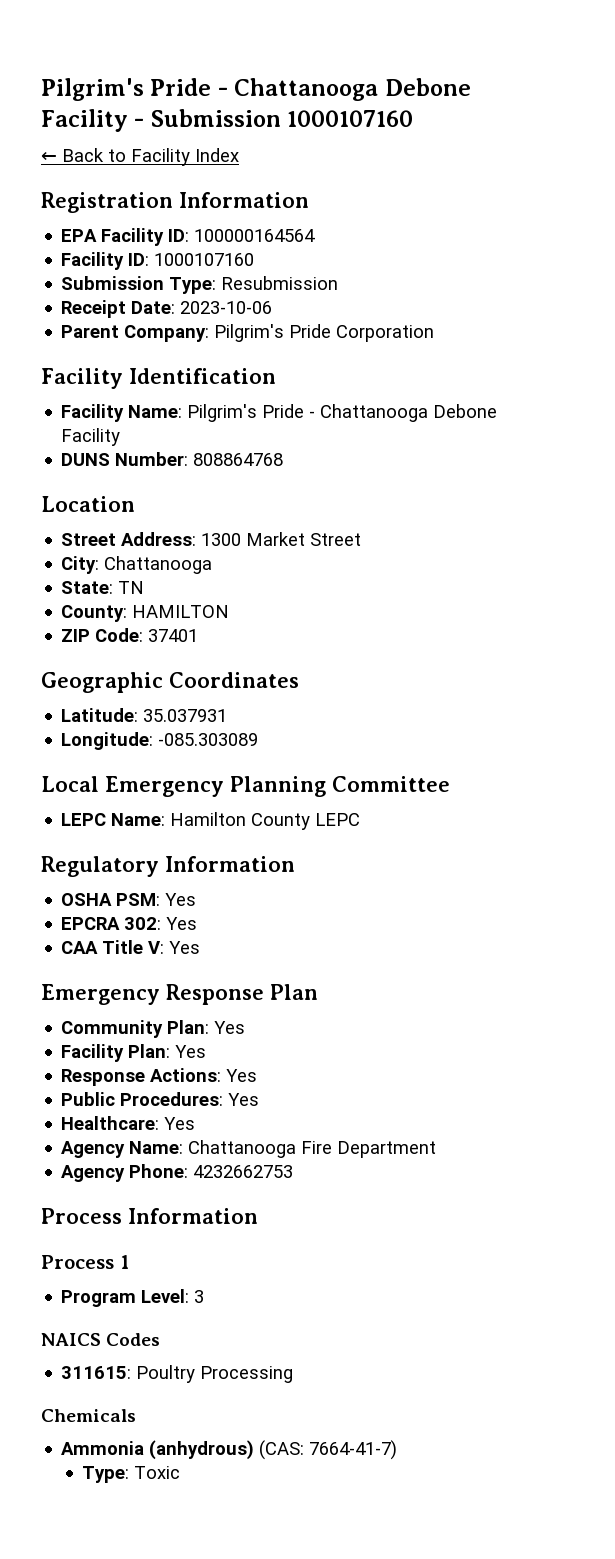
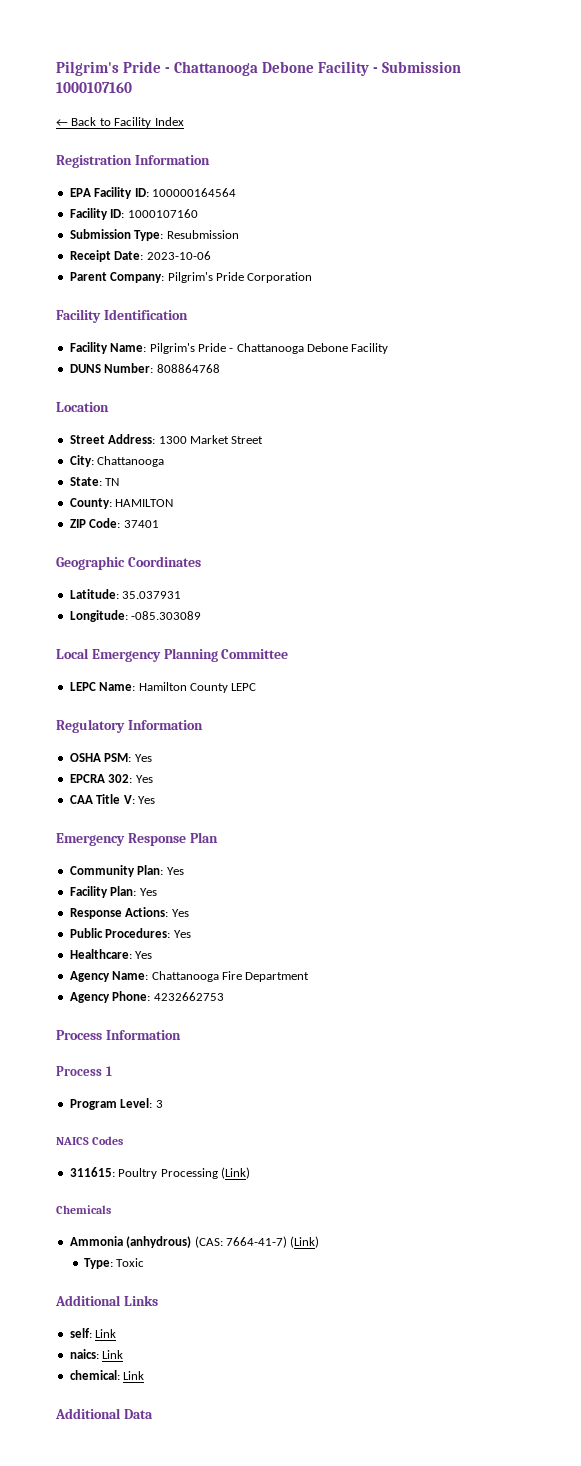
(294, 1374) none -> [220,1167,250,1179] (Link)
(398, 1450) none -> [290,1236,320,1248] (Link)
(181, 1472) none -> [55,1295,158,1306] [69,1328,117,1338] [69,1349,124,1359] [69,1370,145,1380] [55,1408,153,1419] // Additional Links // self: Link // naics: Link // chemical: Link // Additional Data

